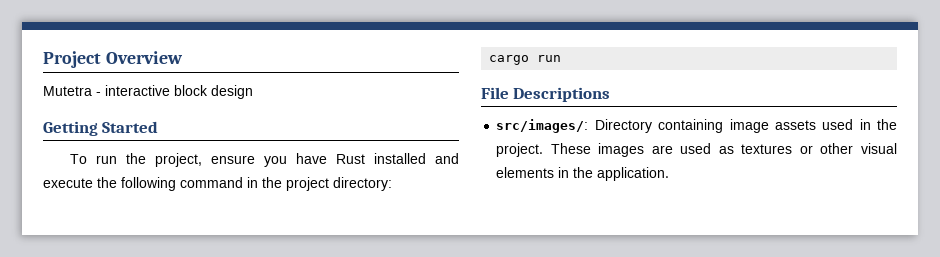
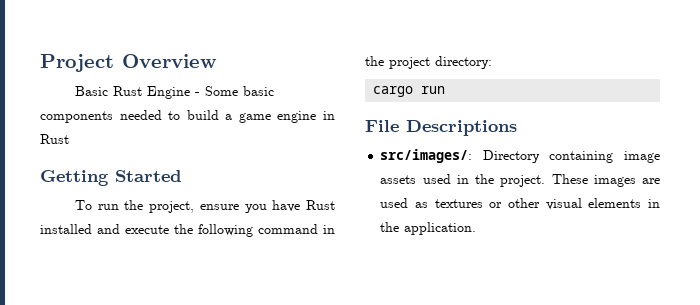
[43,85,253,99] Mutetra - interactive block design -> [75,86,275,99] [40,110,335,123] [40,134,69,144] Basic Rust Engine - Some basic components needed to build a game engine in Rust

